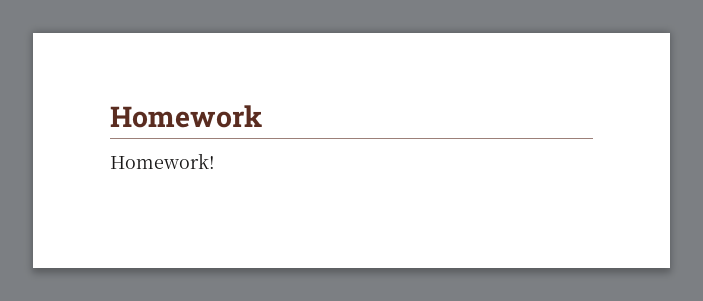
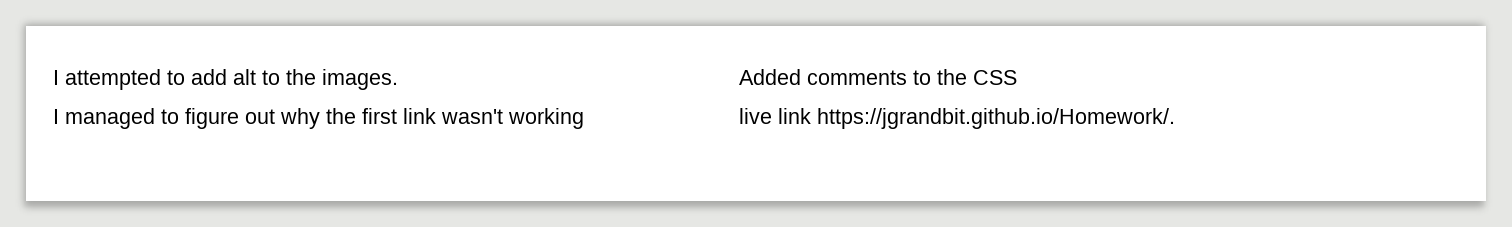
[110,105,262,128] [110,153,215,169] Homework // Homework! -> [53,69,398,90] [53,108,584,129] [739,69,1017,85] [739,108,1175,129] I attempted to add alt to the images. // I managed to figure out why the first link wasn't working // Added comments to the CSS // live link https://jgrandbit.github.io/Homework/.

